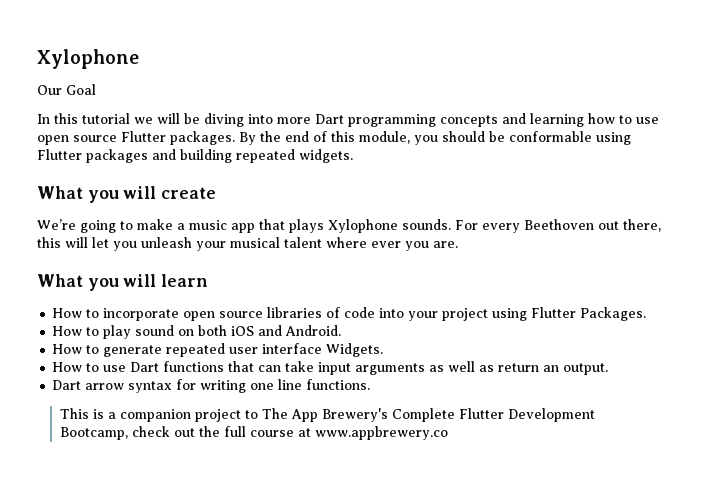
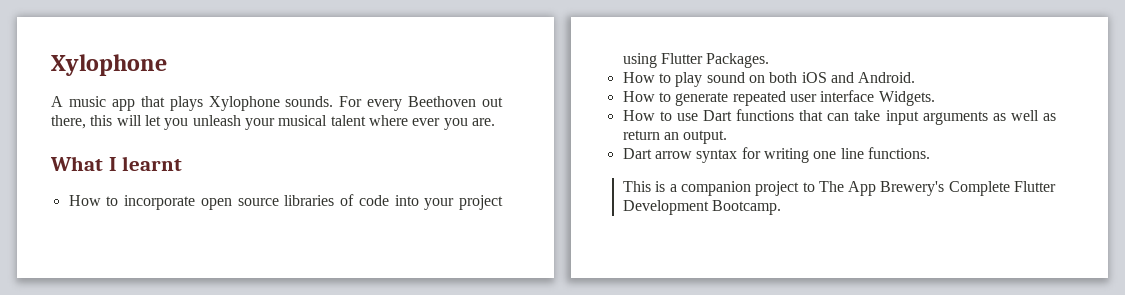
[37,84,96,95] [37,113,659,127] [37,131,631,145] [37,149,353,163] [37,186,217,203] [37,219,185,233] Our Goal // In this tutorial we will be diving into more Dart programming concepts and learning how to use open source Flutter packages. By the end of this module, you should be conformable using Flutter packages and building repeated widgets. // What you will create // We’re going to make a -> [51,96,63,107] A
[87,274,209,291] you will learn -> [108,156,183,171] I learnt
[59,426,448,440] Bootcamp, check out the full course at www.appbrewery.co -> [712,200,782,215] Bootcamp.

